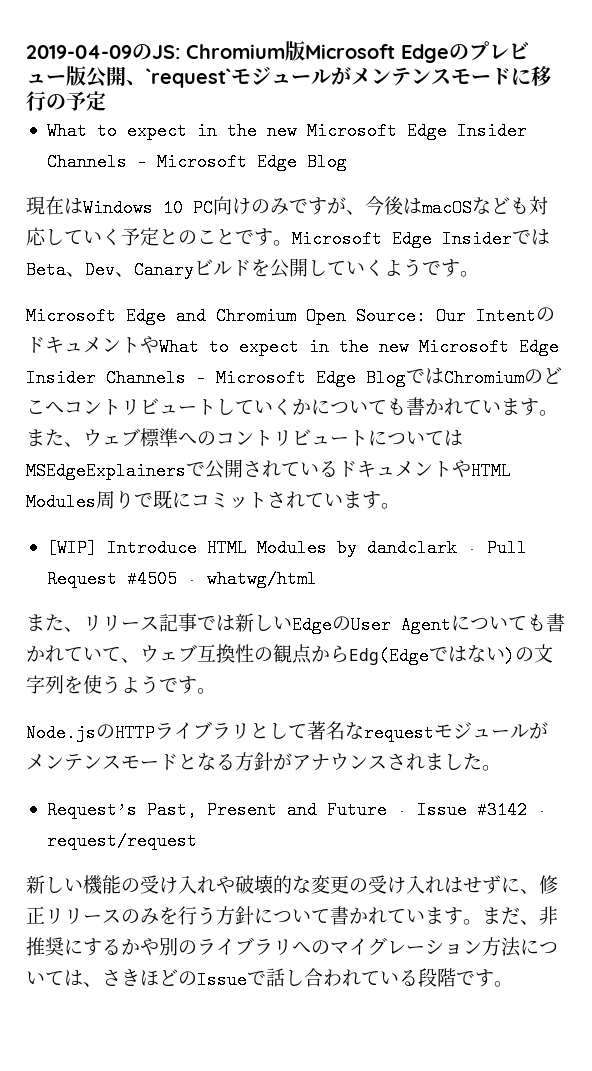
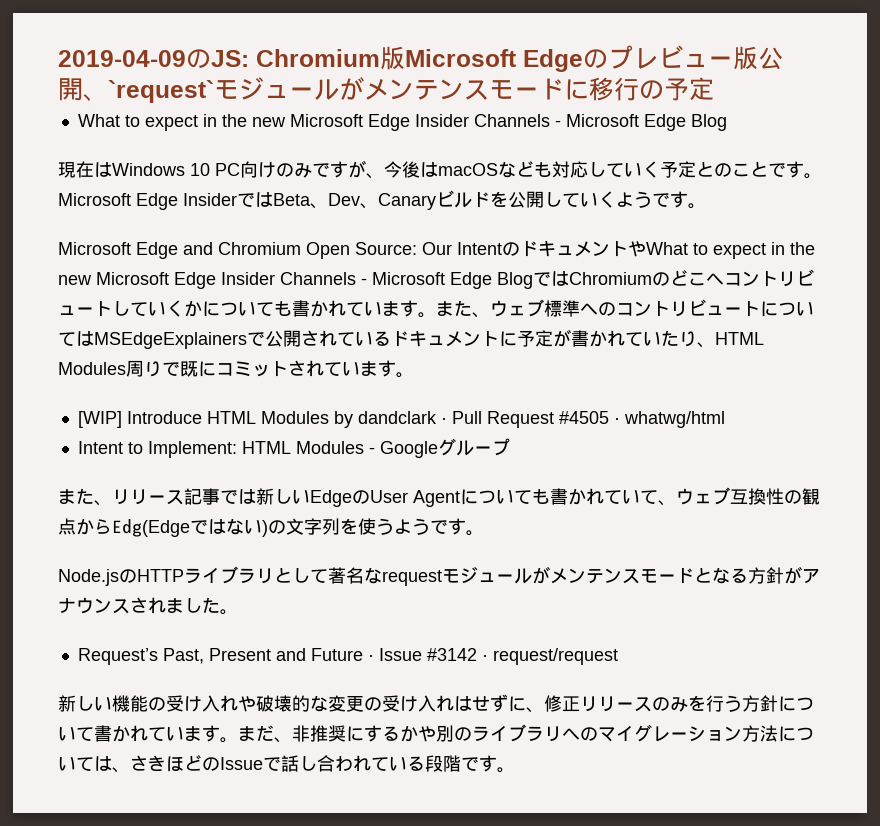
[452,460,471,478] や -> [499,329,715,348] に予定が書かれていたり、
(317, 579) none -> [77,438,510,458] // Intent to Implement: HTML Modules - Googleグループ

